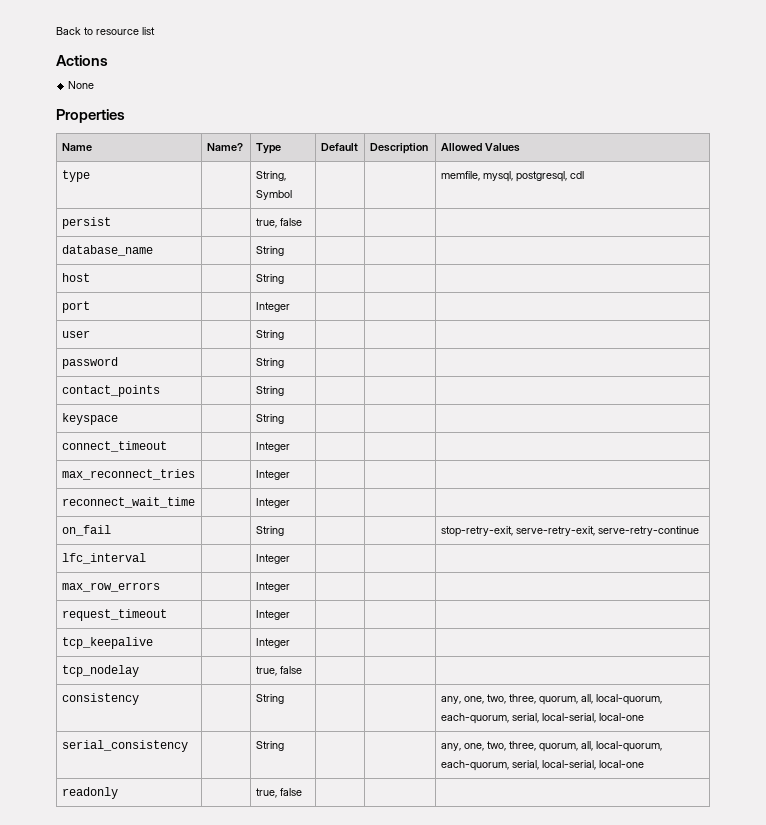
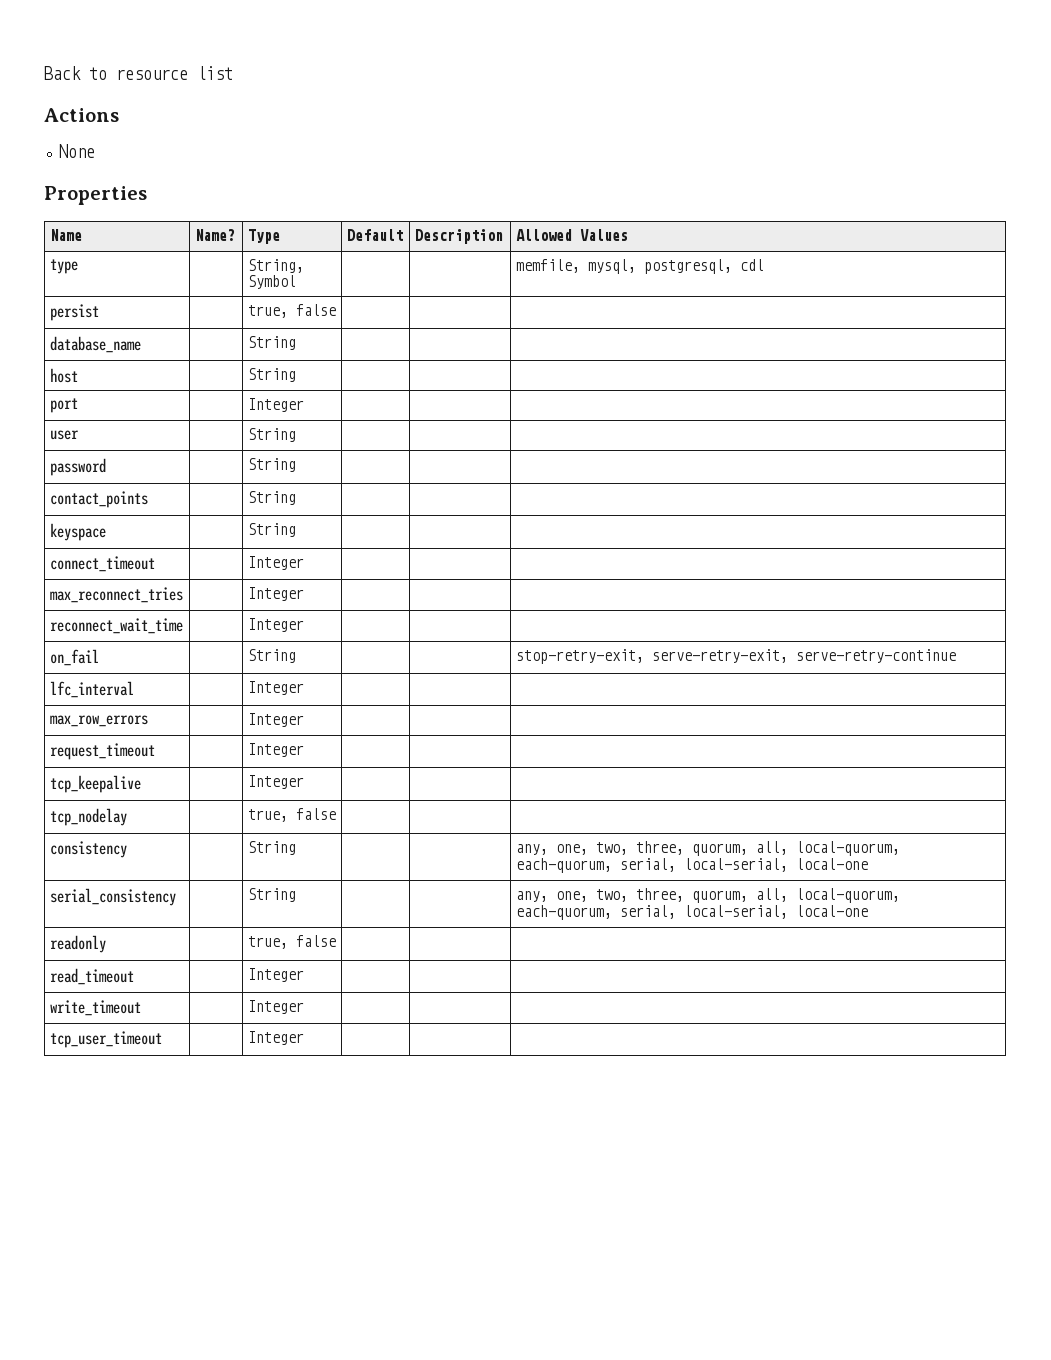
(302, 792) none -> [49,968,134,985] [247,968,304,982] [49,1000,141,1016] [247,1000,304,1014] [49,1031,162,1048] [247,1031,304,1045] // read_timeout | | Integer | | | // write_timeout | | Integer | | | // tcp_user_timeout | | Integer | | |

